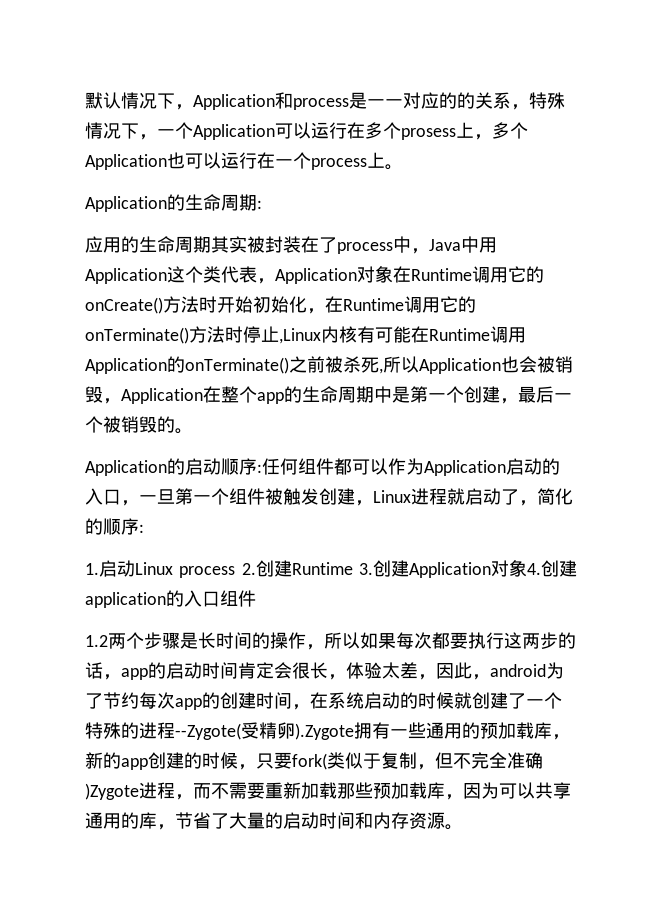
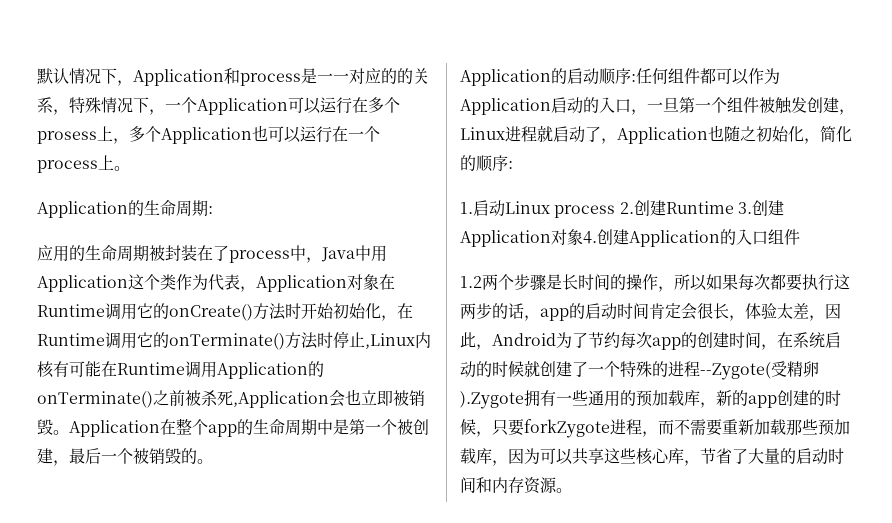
[211,236,247,253] 其实 -> (149, 253) none
(221, 274) none -> [176,274,208,290] 作为
[379,356,573,374] [85,386,121,404] ,所以Application也会被销毁， -> [233,389,425,408] [37,419,69,435] ,Application会也立即被销毁。
(464, 394) none -> [397,419,413,435] 被
(537, 503) none -> [617,125,820,144] Application也随之初始化，
[85,592,166,608] application -> [629,230,720,247] Application
[490,664,546,677] android -> [492,333,556,346] Android
[292,752,543,770] [85,783,139,800] fork(类似于复制，但不完全准确)Zygote -> [524,419,610,438] forkZygote
[85,812,139,829] 通用的 -> [604,448,669,465] 这些核心

